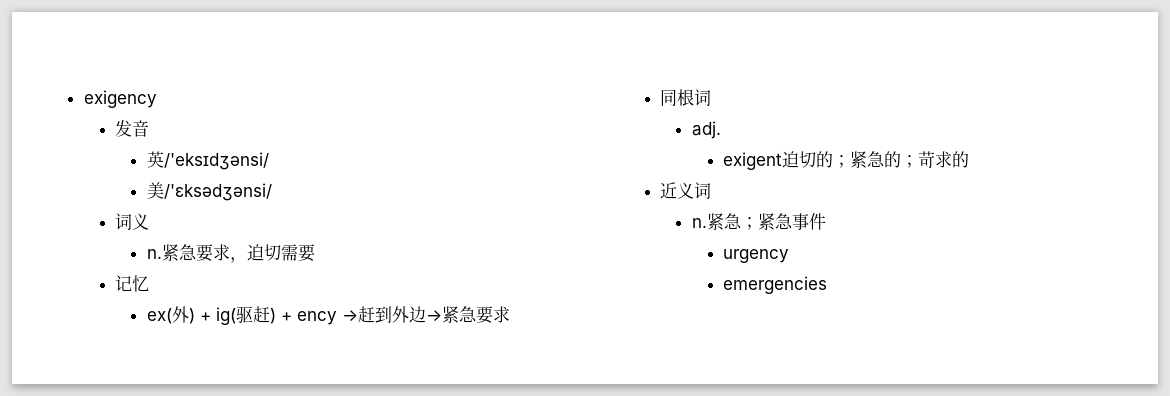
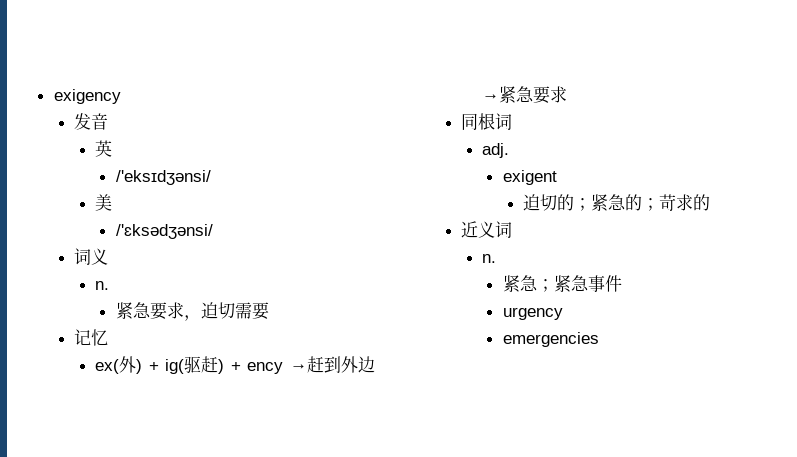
(164, 159) none -> (113, 148) //
(164, 190) none -> (113, 202) //
(162, 254) none -> (110, 285) //
(783, 161) none -> (557, 177) //
(707, 223) none -> (497, 258) //

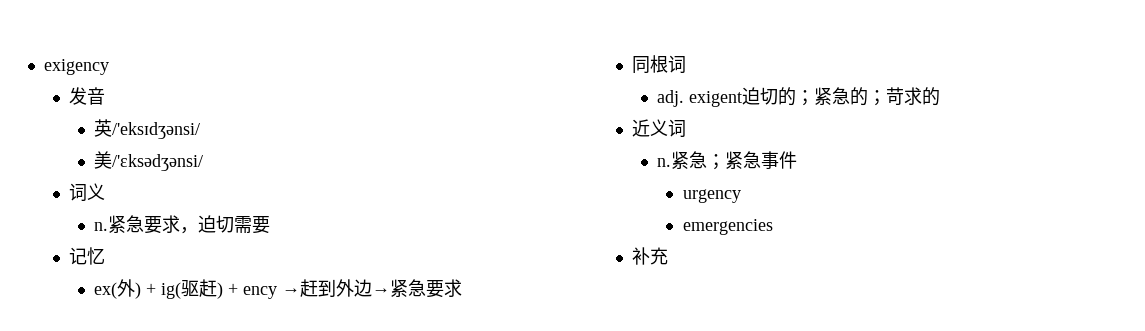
(113, 148) // -> (113, 128) none
(113, 202) // -> (113, 160) none
(110, 285) // -> (109, 226) none
(510, 150) // -> (685, 98) none
(557, 177) // -> (743, 99) none
(497, 258) // -> (672, 162) none
(599, 339) none -> [632,247,669,265] // 补充

